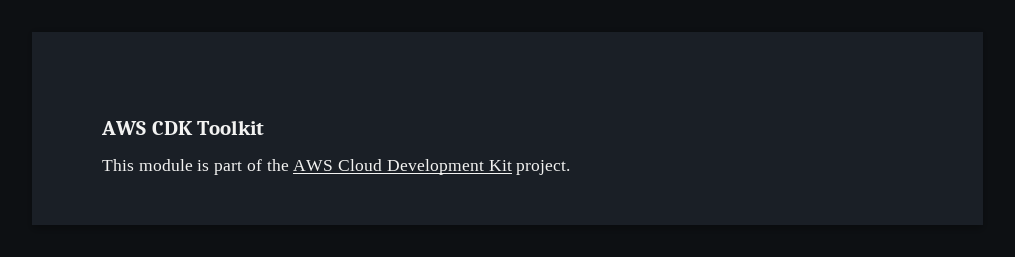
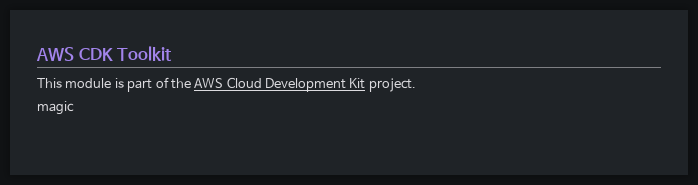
(571, 167) none -> [37,101,74,115] // magic

